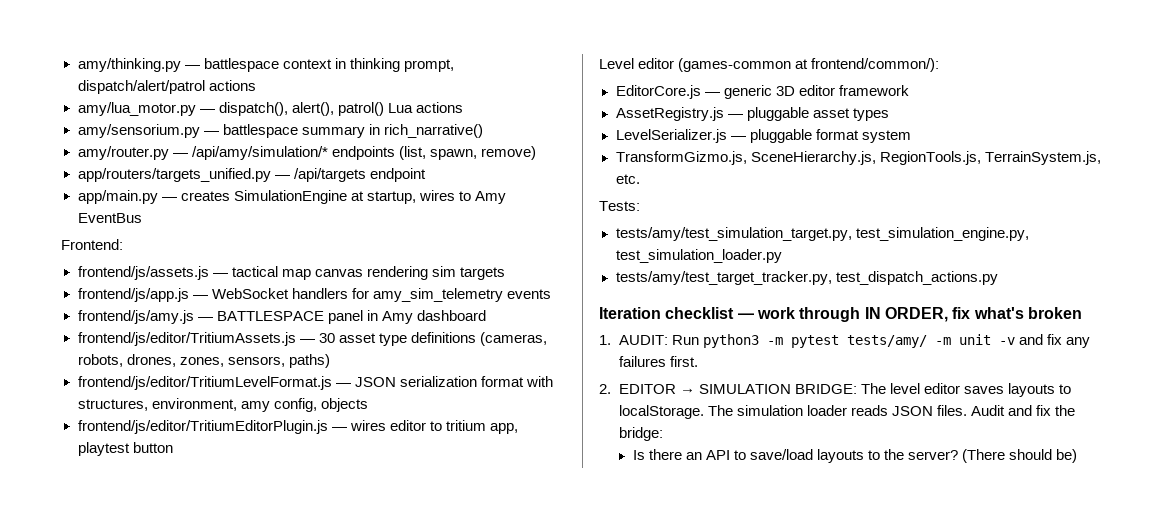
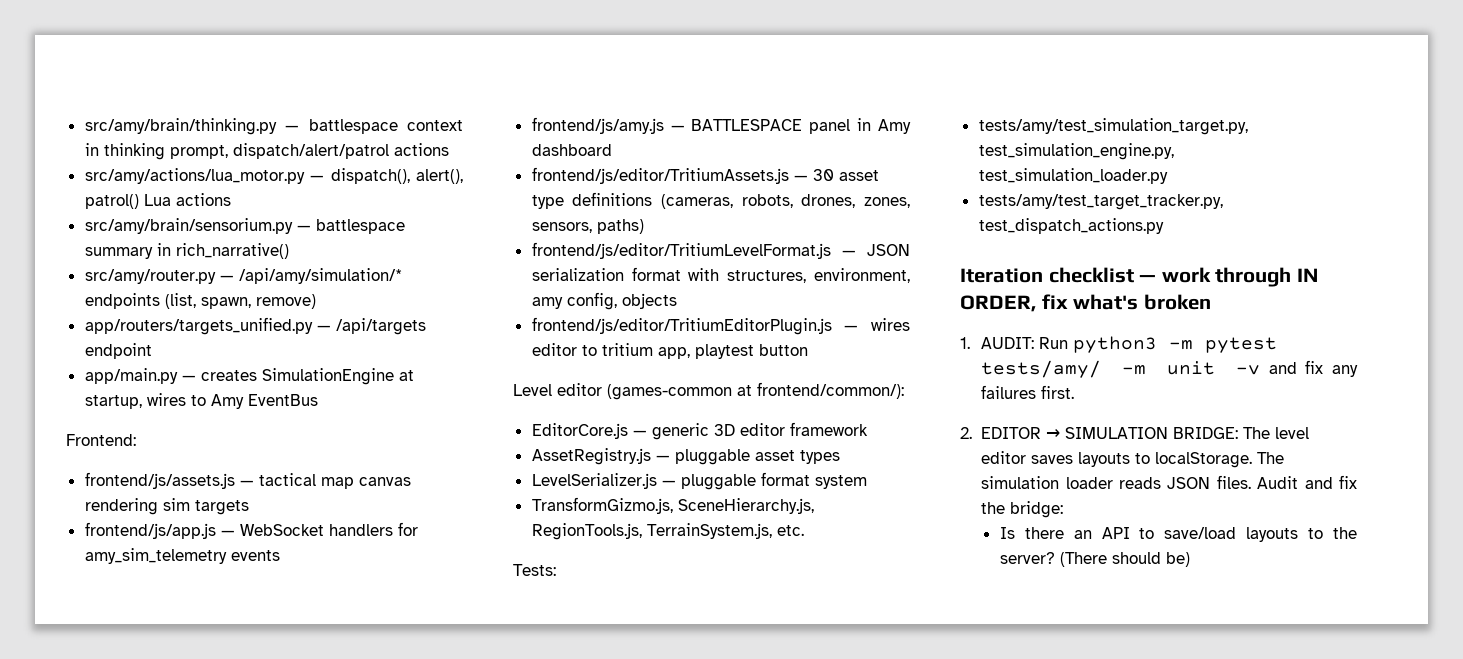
[77,58,181,72] amy/thinking.py -> [84,118,277,135] src/amy/brain/thinking.py
[77,102,196,116] amy/lua_motor.py -> [84,168,305,184] src/amy/actions/lua_motor.py
[77,124,200,138] amy/sensorium.py -> [84,218,293,234] src/amy/brain/sensorium.py
[77,146,169,160] amy/router.py -> [84,269,216,284] src/amy/router.py

